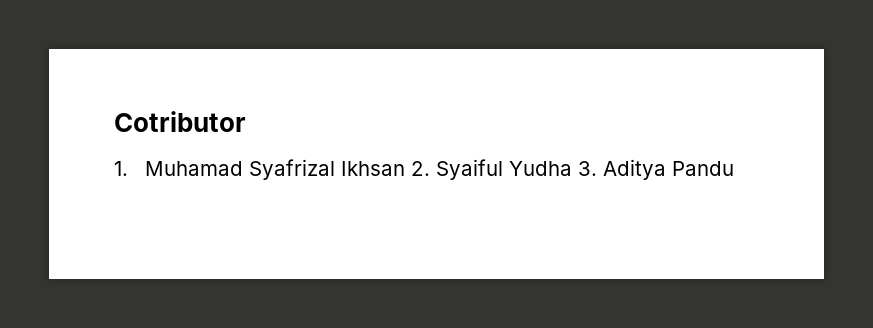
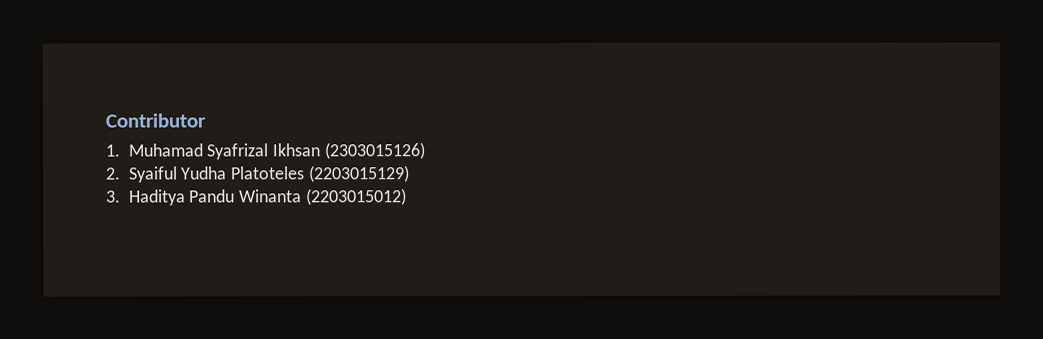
[114,111,246,132] Cotributor -> [105,113,206,128] Contributor
(406, 168) none -> [323,142,425,160] (2303015126) //
[578,159,735,180] 3. Aditya Pandu -> [230,165,410,183] [106,188,407,206] Platoteles (2203015129) // 3. Haditya Pandu Winanta (2203015012)

